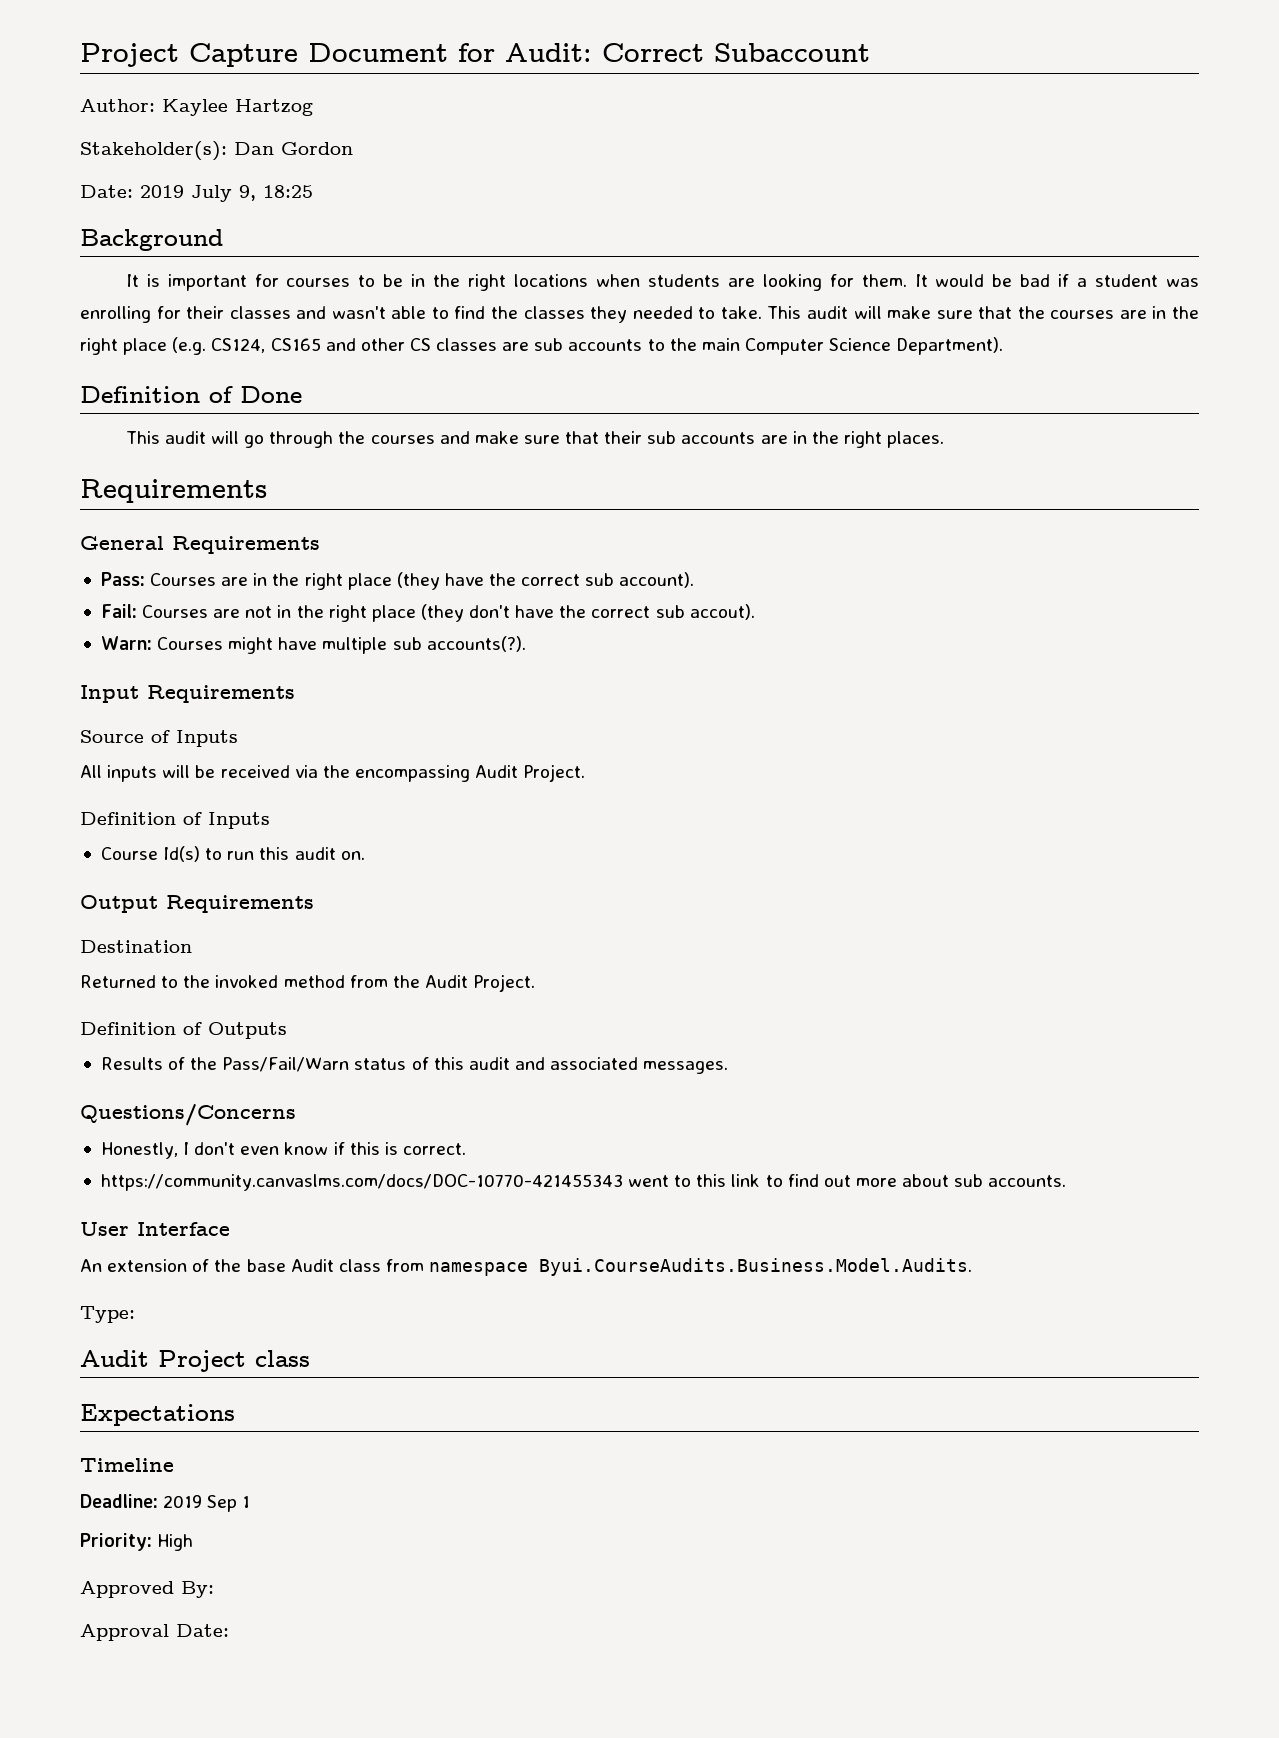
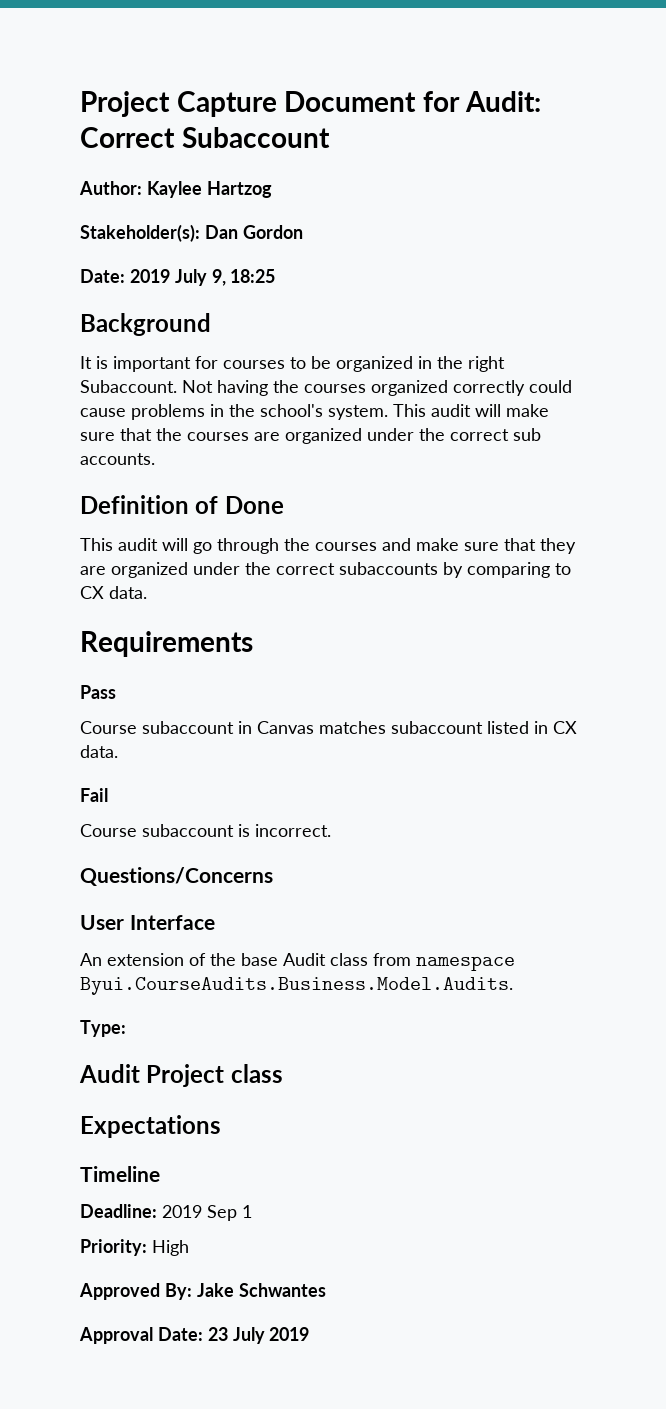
[411,274,1199,291] [80,306,762,323] in the right locations when students are looking for them. It would be bad if a student was enrolling for their classes and wasn't able to find the classes they needed to take. -> [336,356,505,372] [80,380,572,396] [80,404,388,420] organized in the right Subaccount. Not having the courses organized correctly could cause problems in the school's system.
[1152,306,1199,319] [80,337,1004,355] in the right place (e.g. CS124, CS165 and other CS classes are sub accounts to the main Computer Science Department). -> [285,428,541,444] [80,453,155,465] organized under the correct sub accounts.
[604,431,945,448] [80,479,267,503] [80,536,320,554] [100,572,695,590] [100,604,755,622] [100,636,526,654] [80,685,295,703] [80,730,238,747] [80,764,586,782] [80,812,270,829] [100,846,365,862] [80,895,314,913] [80,940,192,953] [80,974,536,992] [80,1022,287,1039] [100,1057,729,1074] [80,1104,296,1126] [100,1142,466,1159] [100,1174,1067,1191] their sub accounts are in the right places. // Requirements // General Requirements // Pass: Courses are in the right place (they have the correct sub account). // Fail: Courses are not in the right place (they don't have the correct sub accout). // Warn: Courses might have multiple sub accounts(?). // Input Requirements // Source of Inputs // All inputs will be received via the encompassing Audit Project. // Definition of Inputs // Course Id(s) to run this audit on. // Output Requirements // Destination // Returned to the invoked method from the Audit Project. // Definition of Outputs // Results of the Pass/Fail/Warn status of this audit and associated messages. // Questions/Concerns // Honestly, I don't even know if this is correct. // https://community.canvaslms.com/docs/DOC-10770-421455343 went to this link to find out more about sub accounts. -> [540,538,576,554] [80,562,571,578] [80,586,147,599] [80,631,253,657] [80,685,116,699] [80,721,577,734] [80,745,118,758] [80,788,108,802] [80,824,331,837] [80,867,273,886] they are organized under the correct subaccounts by comparing to CX data. // Requirements // Pass // Course subaccount in Canvas matches subaccount listed in CX data. // Fail // Course subaccount is incorrect. // Questions/Concerns
(214, 1589) none -> [196,1283,326,1297] Jake Schwantes
(229, 1630) none -> [207,1327,310,1344] 23 July 2019

